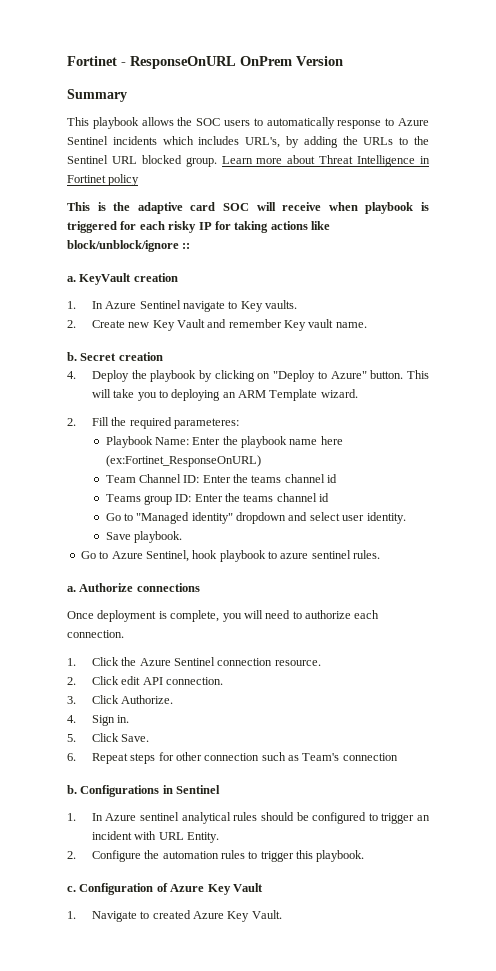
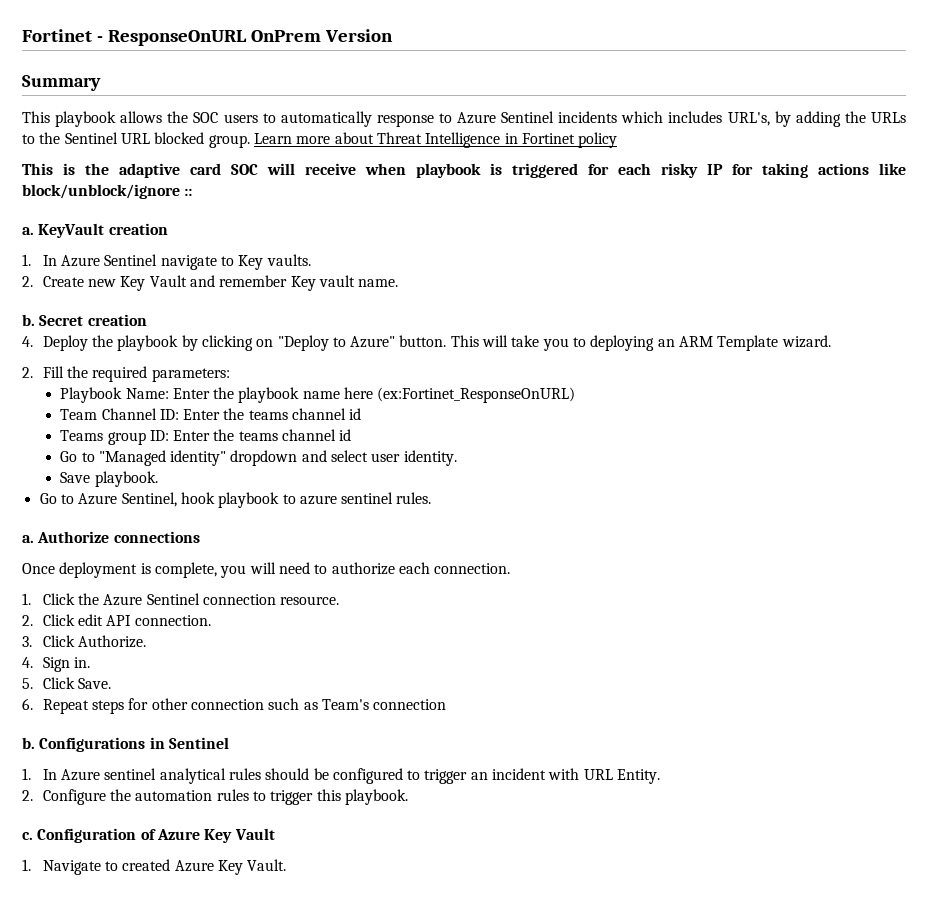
[173,418,239,429] parameteres: -> [151,368,230,382] parameters:

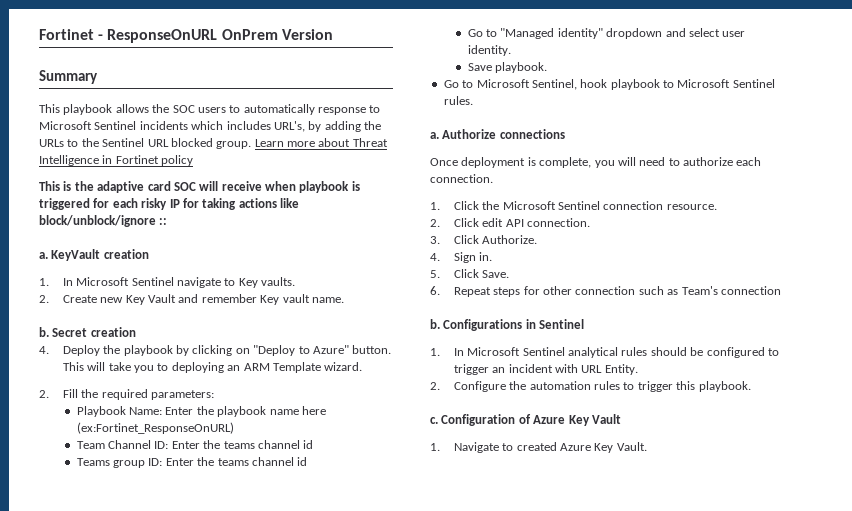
[457,112,497,124] Azure -> [39,121,92,130] Microsoft
[60,255,100,267] Azure -> [76,277,130,286] Microsoft
[78,493,118,505] Azure -> [476,79,530,88] Microsoft
[299,492,394,505] azure sentinel -> [677,79,775,88] Microsoft Sentinel
[103,594,143,606] Azure -> [502,201,556,210] Microsoft
[60,768,157,781] Azure sentinel -> [467,347,565,356] Microsoft Sentinel

